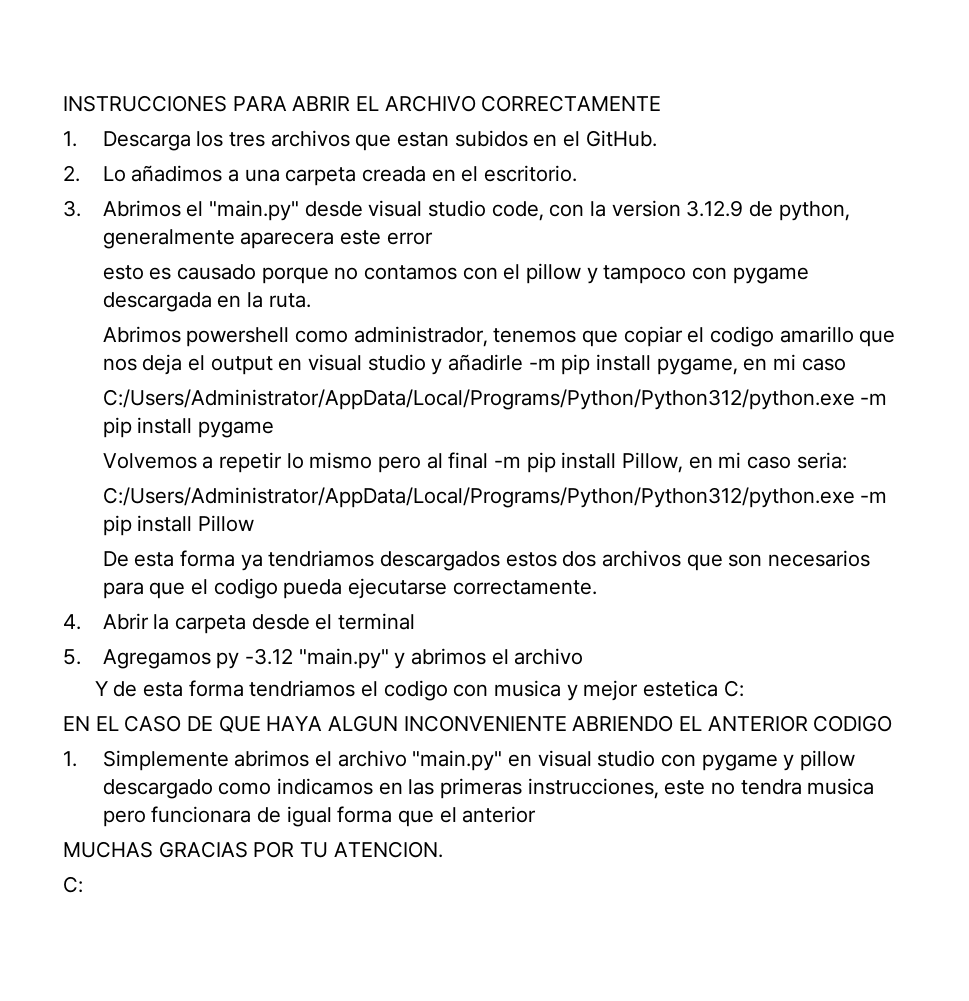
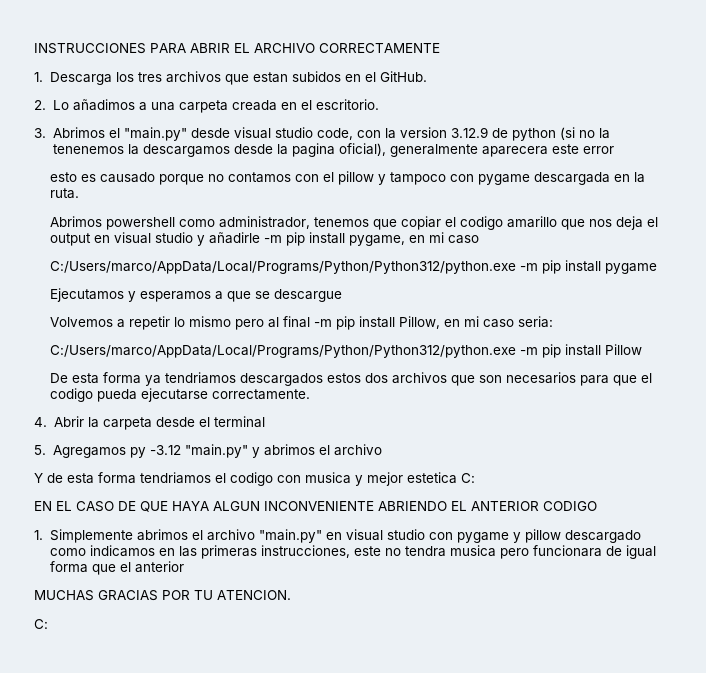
[778,201,850,221] python, -> [511,127,610,141] [52,143,386,157] python (si no la tenenemos la descargamos desde la pagina oficial),
[102,389,855,410] C:/Users/Administrator/AppData/Local/Programs/Python/Python312/python.exe -> [49,261,516,274] C:/Users/marco/AppData/Local/Programs/Python/Python312/python.exe
(275, 429) none -> [49,288,342,302] // Ejecutamos y esperamos a que se descargue
[102,487,855,508] C:/Users/Administrator/AppData/Local/Programs/Python/Python312/python.exe -> [49,345,516,358] C:/Users/marco/AppData/Local/Programs/Python/Python312/python.exe

